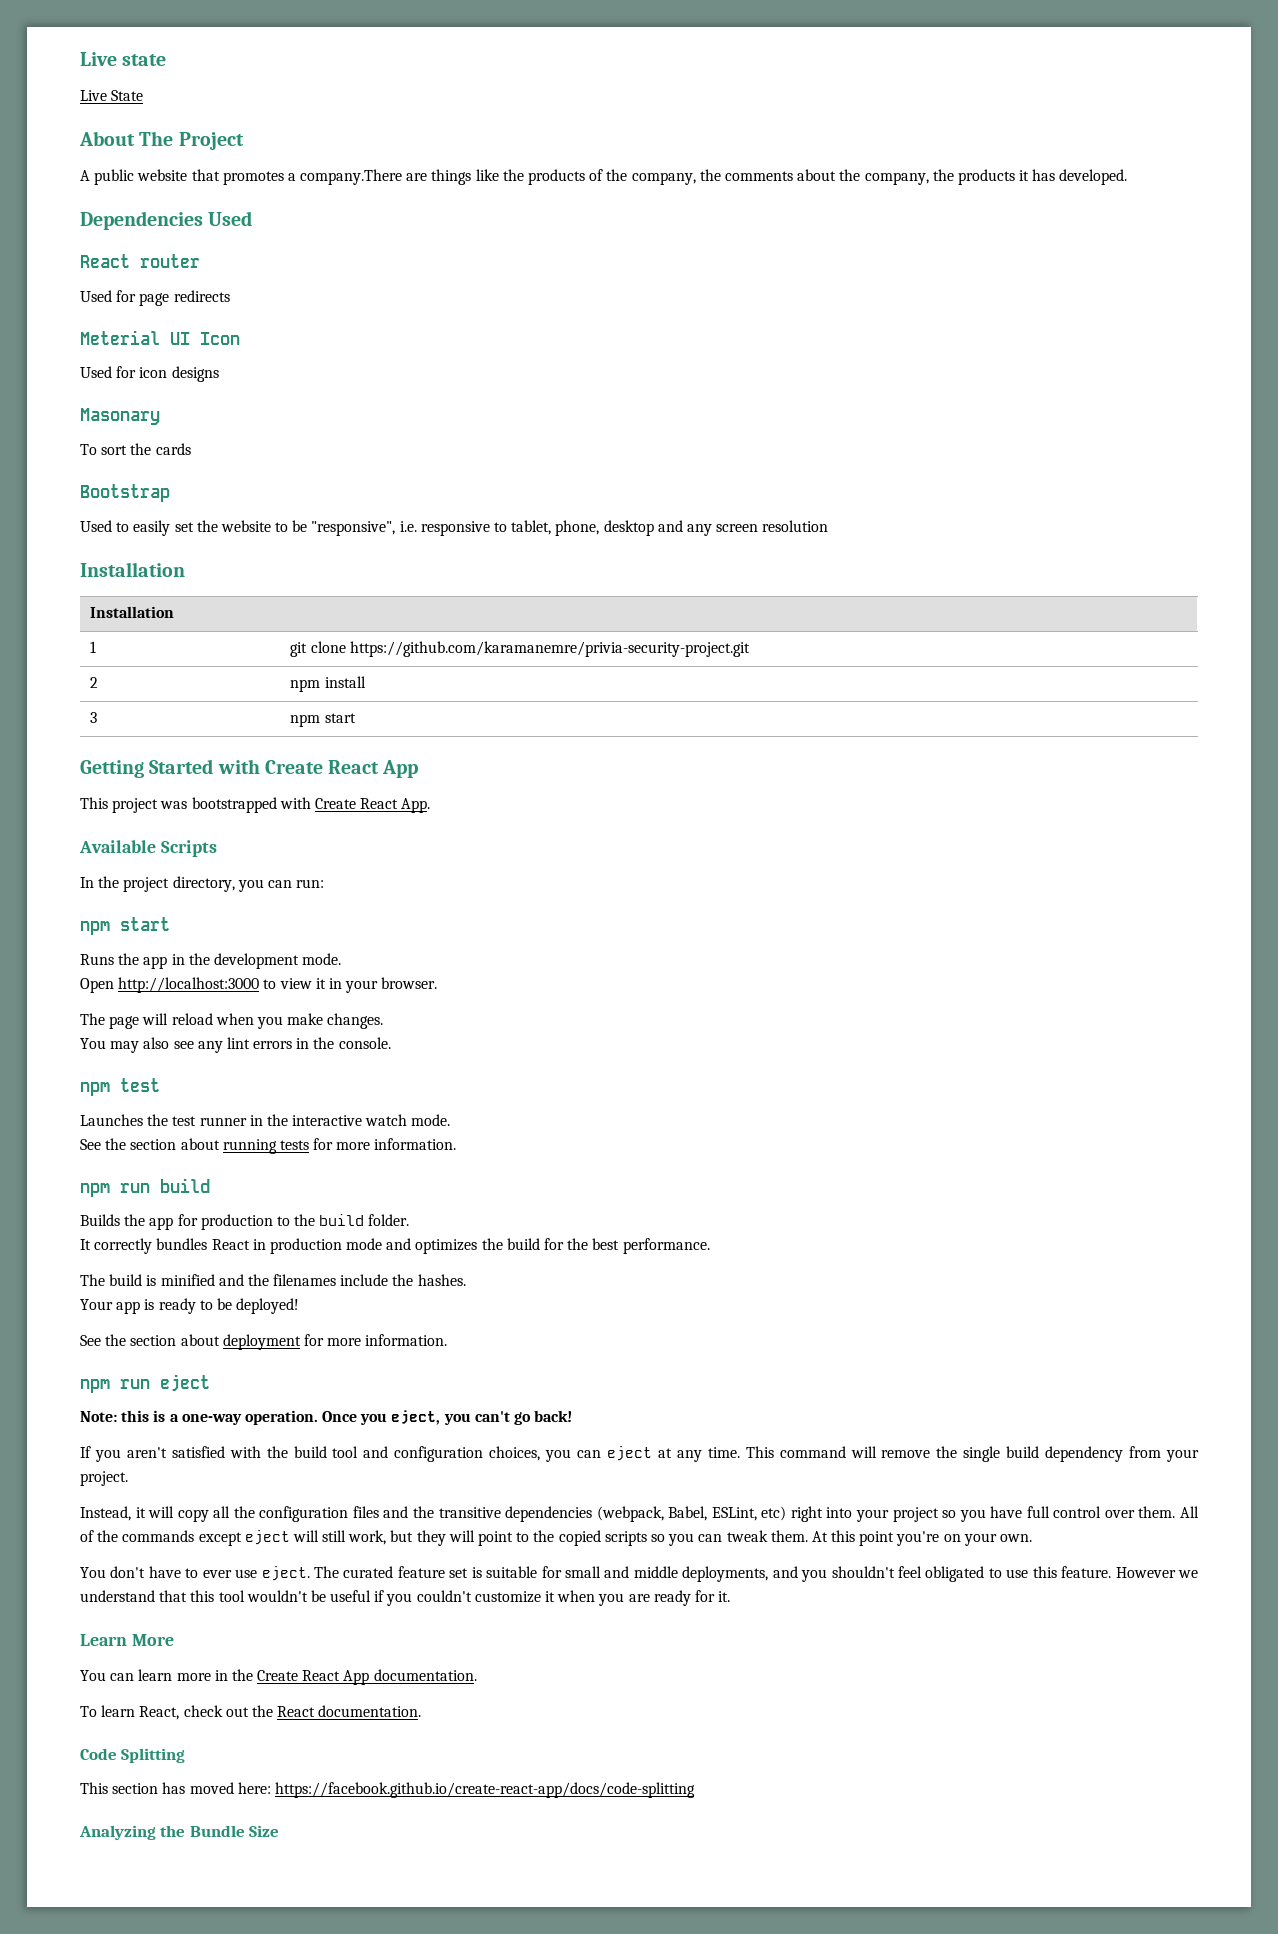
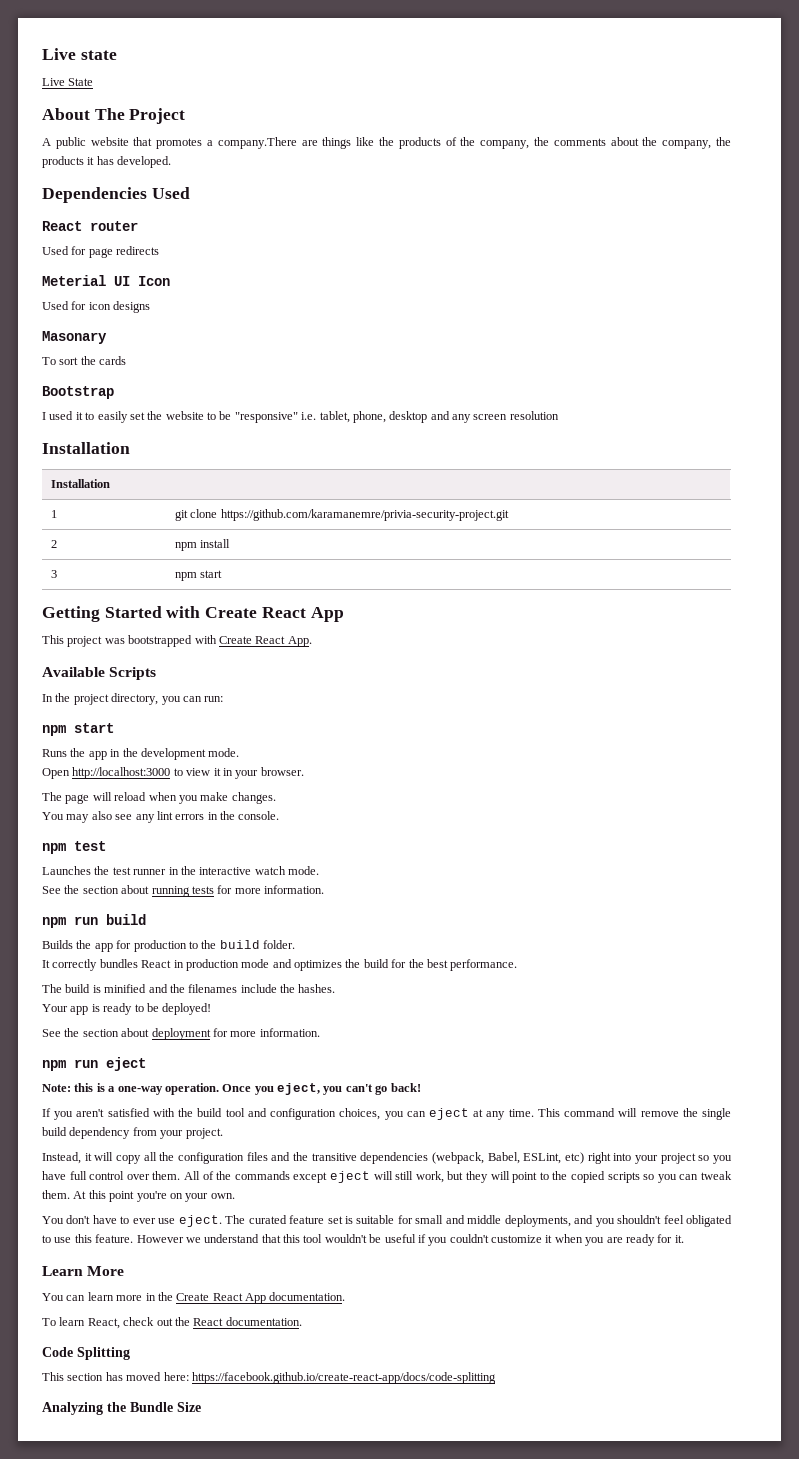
[80,520,112,532] Used -> [42,411,83,420] I used it
[311,521,508,536] "responsive", i.e. responsive to -> [234,412,317,423] "responsive" i.e.

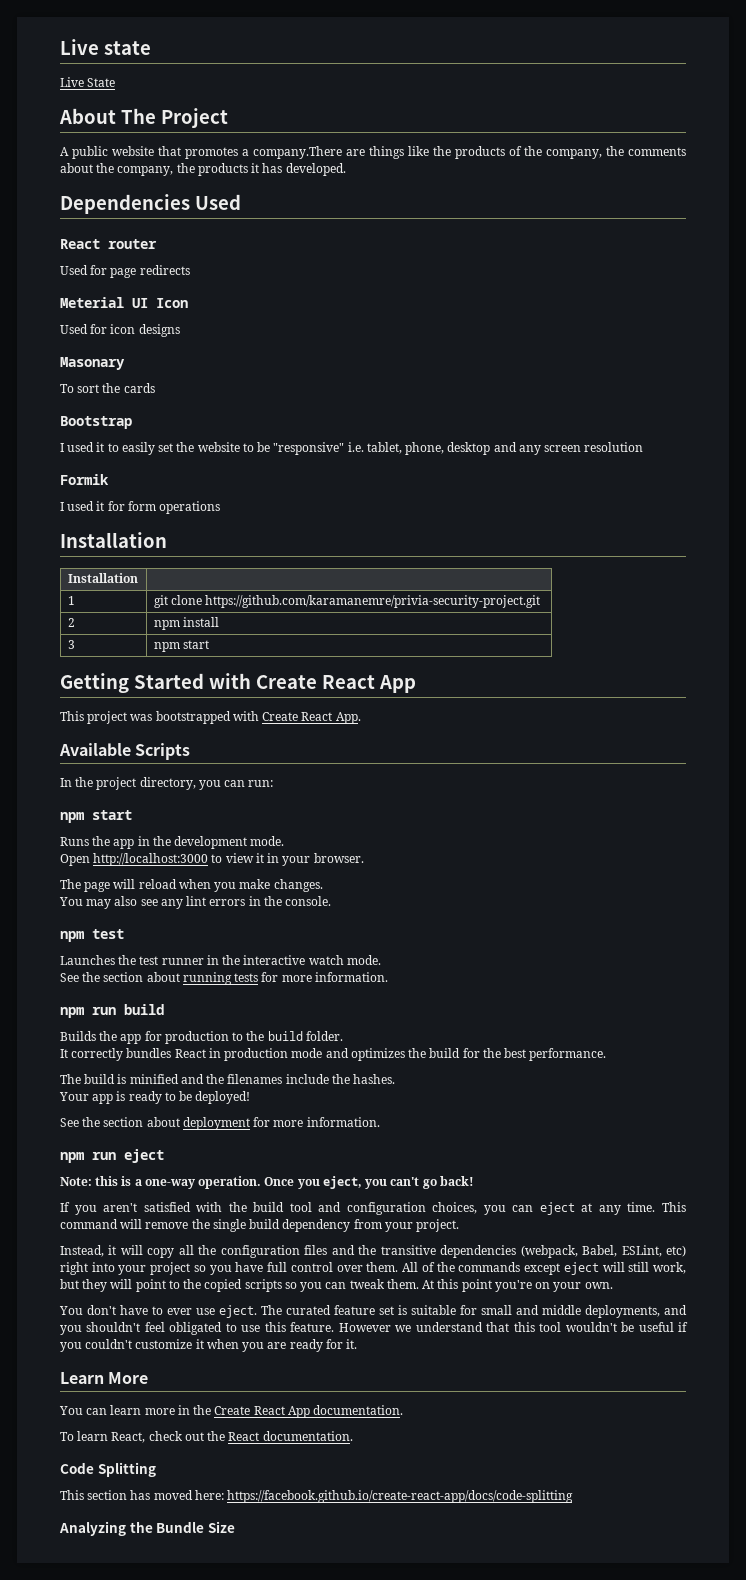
(559, 415) none -> [60,474,109,485] [60,501,221,514] // Formik // I used it for form operations

